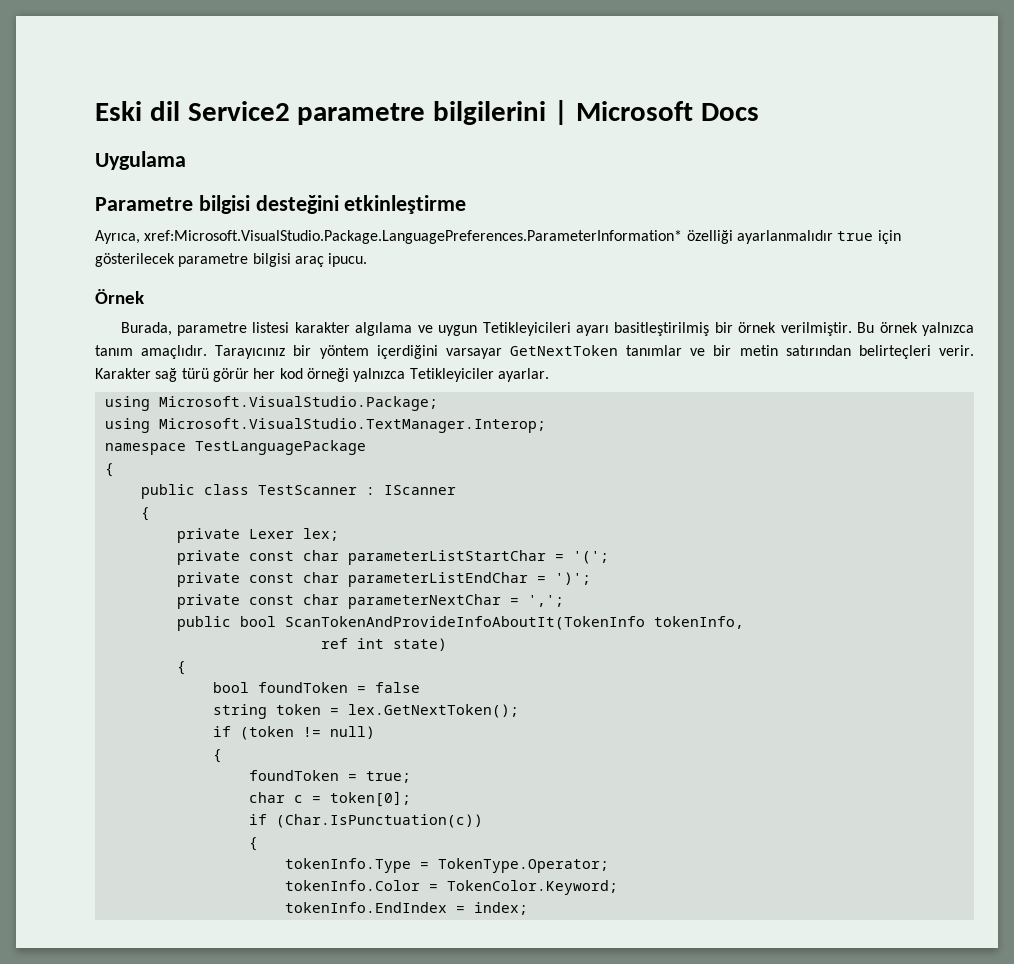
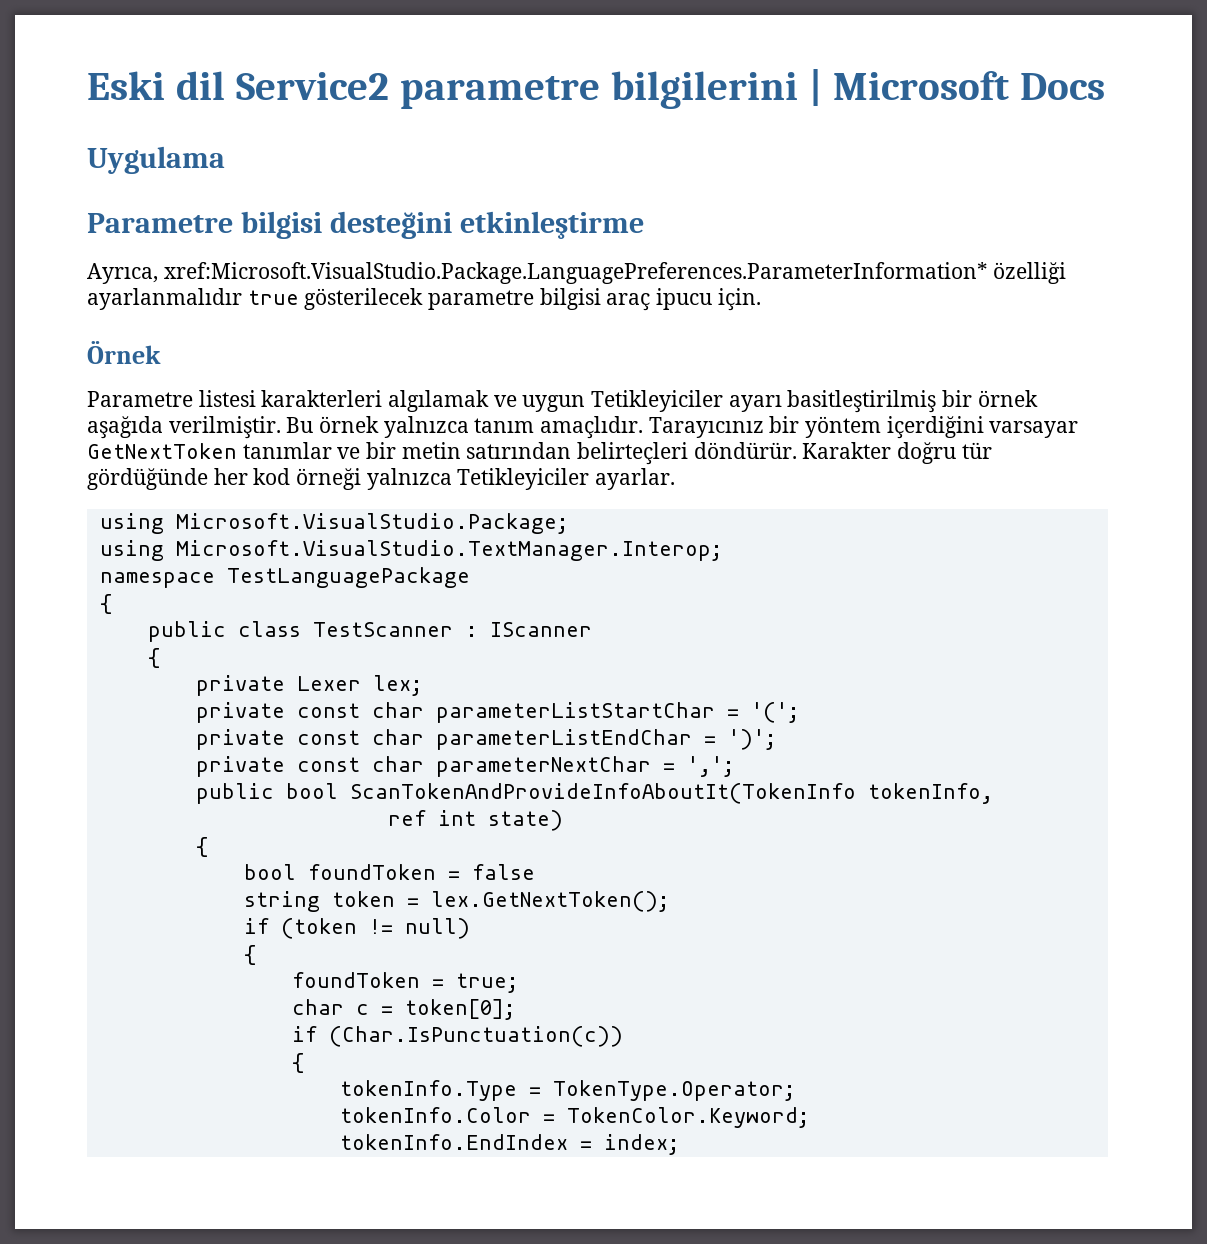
[877,230,901,244] için -> (299, 297) none
[328,253,368,267] ipucu. -> [656,288,761,311] ipucu için.
[120,322,413,336] Burada, parametre listesi karakter algılama -> [87,390,490,412] Parametre listesi karakterleri algılamak
[482,322,571,336] Tetikleyicileri -> [591,390,724,412] Tetikleyiciler
(777, 327) none -> [87,416,163,439] aşağıda
[938,345,974,356] [95,368,249,382] verir. Karakter sağ türü görür -> [693,442,992,464] [87,468,208,490] döndürür. Karakter doğru tür gördüğünde

